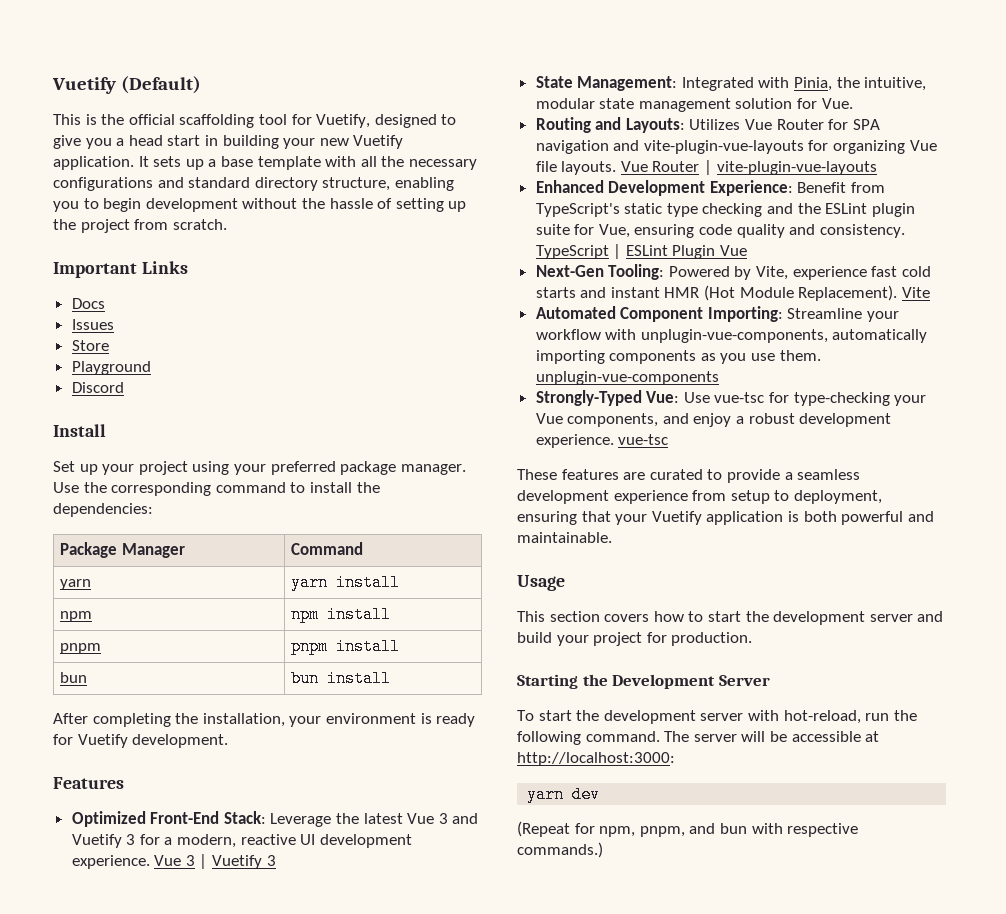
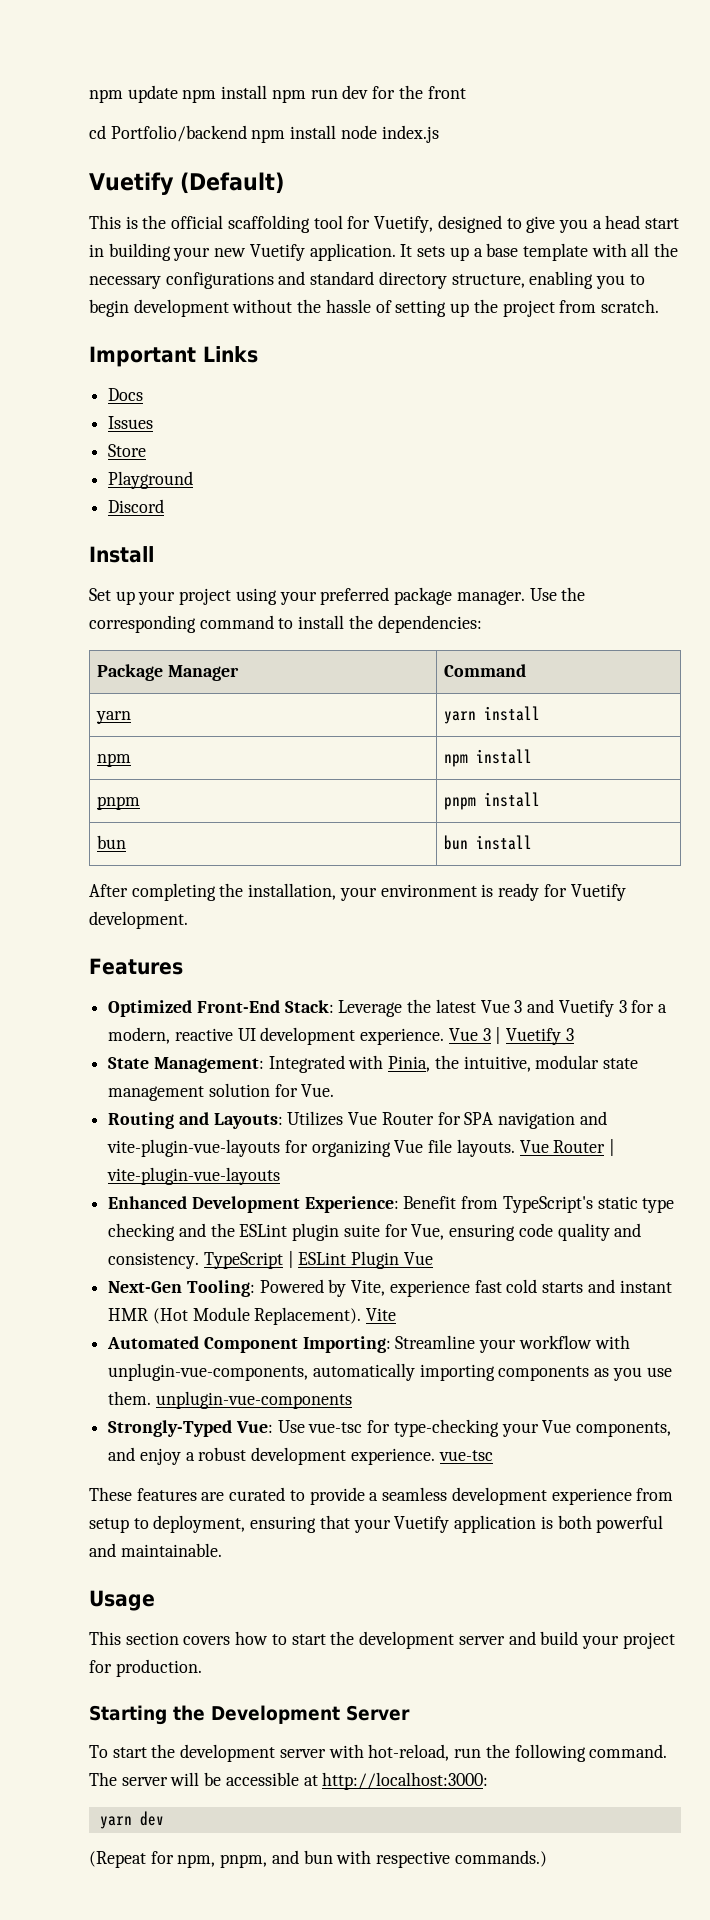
(52, 85) none -> [89,85,466,103] [89,125,439,143] npm update npm install npm run dev for the front // cd Portfolio/backend npm install node index.js //

